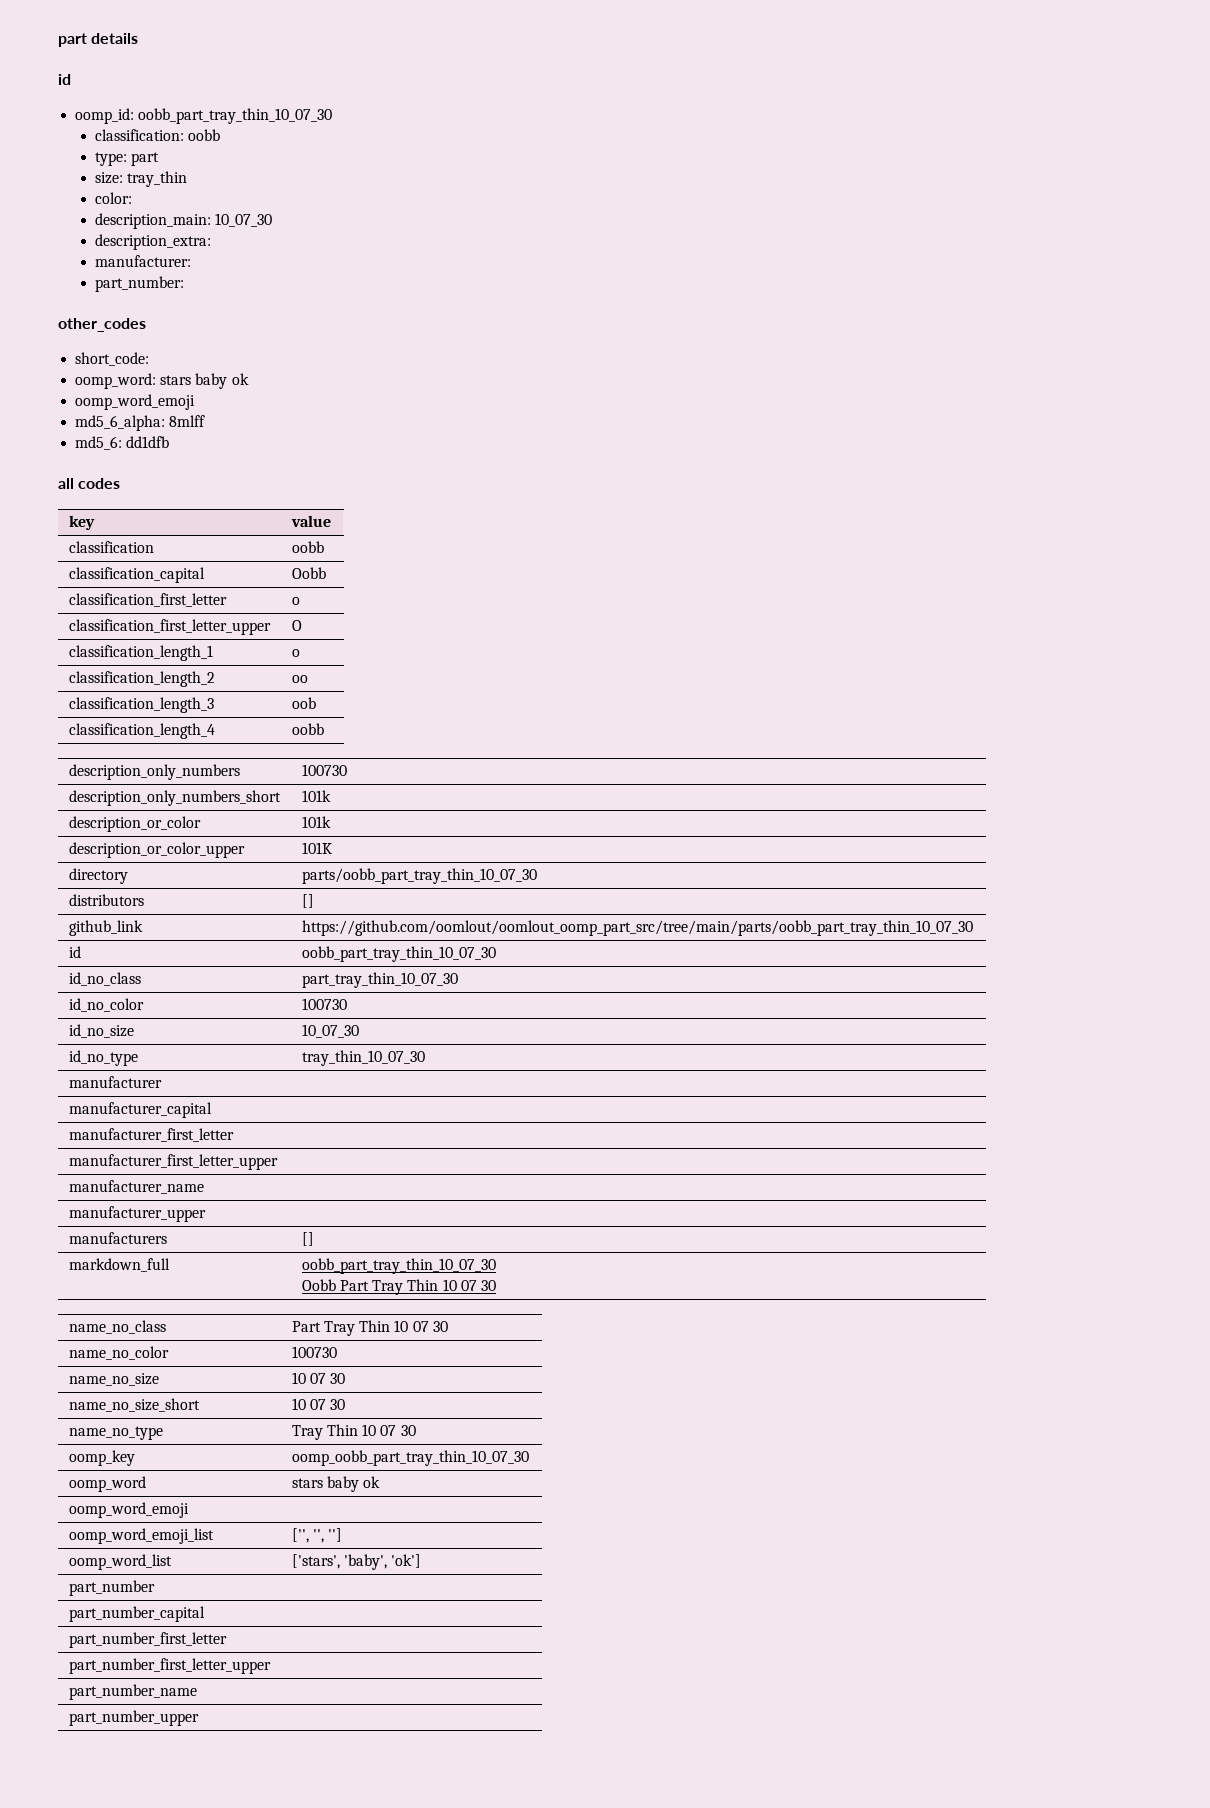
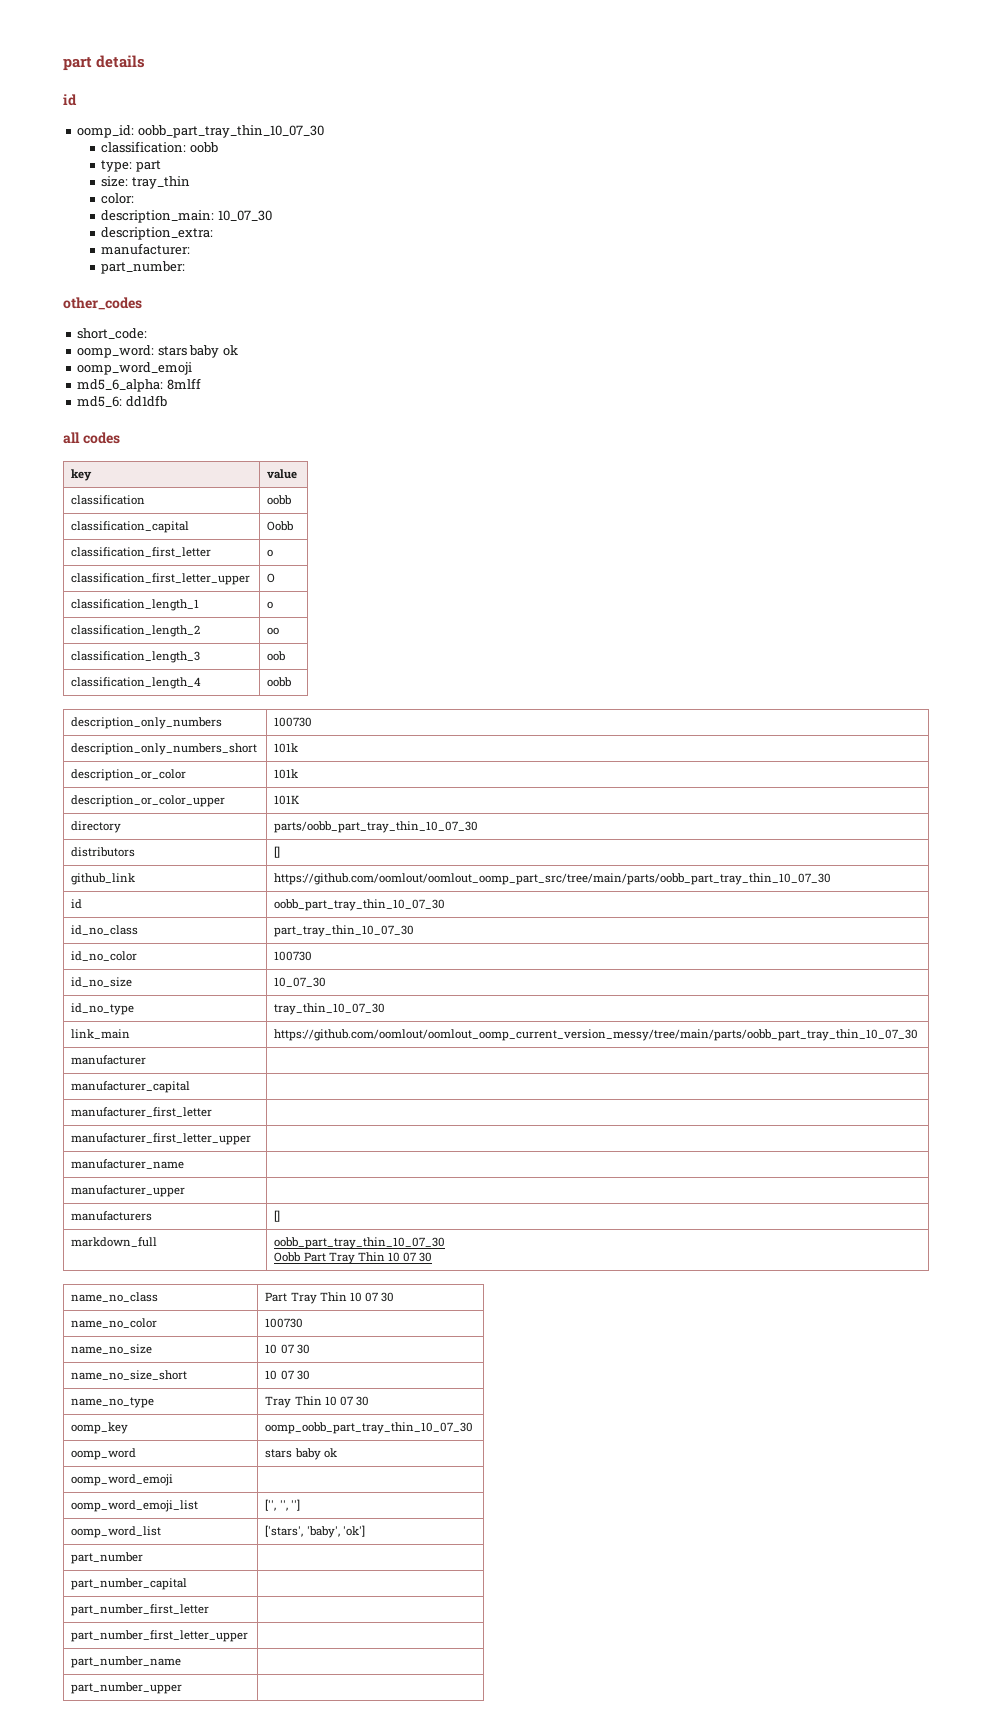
(425, 1058) none -> [71,1029,131,1039] [274,1029,919,1041] // link_main | https://github.com/oomlout/oomlout_oomp_current_version_messy/tree/main/parts/oobb_part_tray_thin_10_07_30

